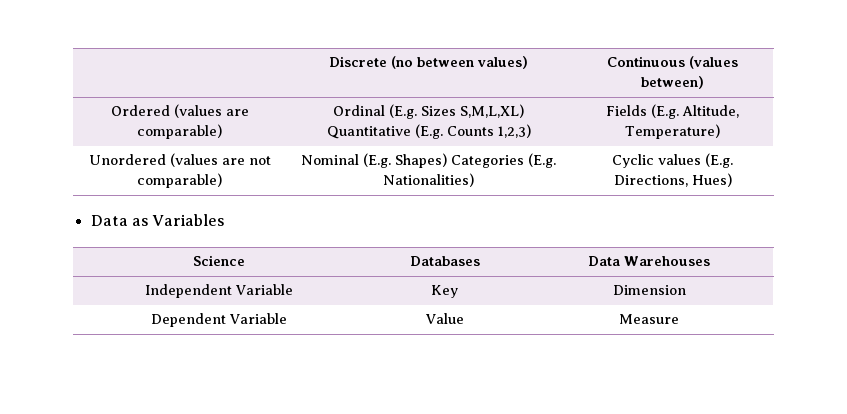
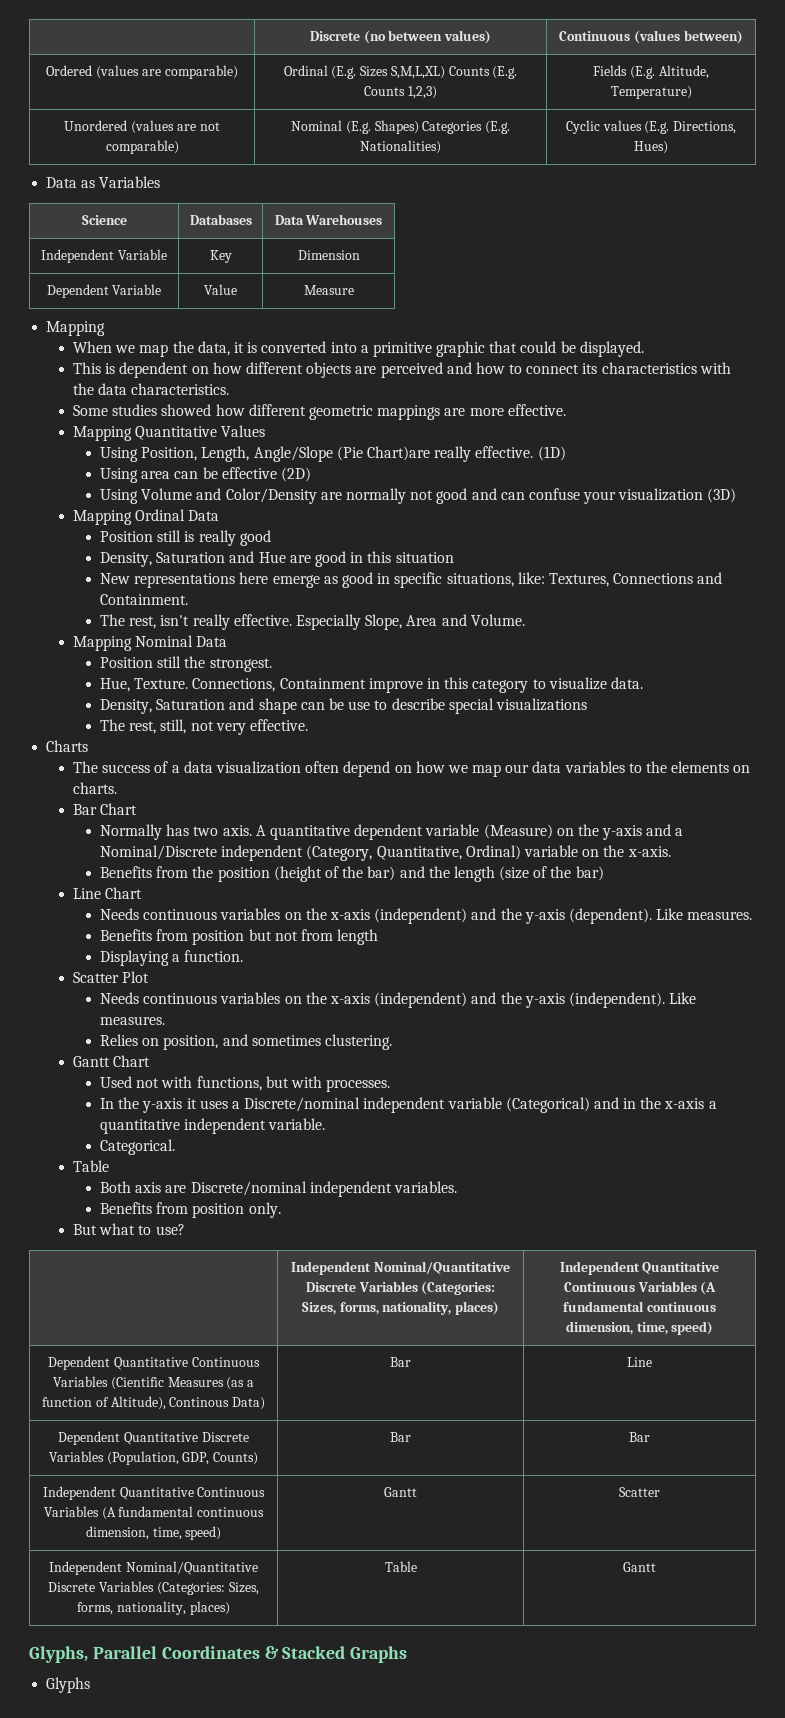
[326,126,411,139] Quantitative -> [448,66,490,76] Counts
(679, 319) none -> [46,321,106,336] [73,341,644,357] [73,362,731,378] [73,383,230,395] [73,404,566,420] [73,425,266,441] [100,446,566,462] [100,467,312,483] [100,488,737,504] [73,509,220,525] [100,530,271,546] [100,551,454,567] [100,572,723,588] [100,594,189,605] [100,614,525,630] [73,635,228,651] [100,656,272,672] [100,677,643,693] [100,698,587,714] [100,719,309,735] [46,740,89,752] [73,761,751,777] [73,782,118,794] [73,803,138,815] [100,824,684,840] [100,845,671,861] [100,866,604,882] [73,887,143,899] [100,908,753,924] [100,929,379,945] [100,950,244,966] [73,971,150,983] [100,992,697,1008] [100,1016,166,1025] [100,1034,393,1050] [73,1055,151,1067] [100,1076,391,1092] [100,1097,717,1113] [100,1118,326,1134] [100,1139,176,1155] [73,1160,110,1172] [100,1181,458,1197] [100,1202,281,1218] [73,1223,185,1235] [291,1261,510,1275] [305,1281,496,1295] [301,1301,500,1315] [559,1261,720,1275] [563,1281,717,1295] [563,1301,716,1312] [565,1321,714,1335] [48,1356,260,1370] [52,1376,255,1390] [41,1396,266,1410] [390,1357,411,1367] [627,1357,652,1367] [58,1431,249,1445] [48,1451,259,1465] [390,1432,411,1442] [629,1432,650,1442] [42,1486,266,1500] [43,1506,265,1520] [85,1526,222,1540] [384,1487,417,1497] [619,1487,660,1497] [49,1561,258,1575] [48,1581,259,1595] [77,1601,230,1615] [384,1561,417,1572] [623,1562,656,1572] [29,1646,408,1663] [46,1677,91,1693] // Mapping // When we map the data, it is converted into a primitive graphic that could be displayed. // This is dependent on how different objects are perceived and how to connect its characteristics with the data characteristics. // Some studies showed how different geometric mappings are more effective. // Mapping Quantitative Values // Using Position, Length, Angle/Slope (Pie Chart)are really effective. (1D) // Using area can be effective (2D) // Using Volume and Color/Density are normally not good and can confuse your visualization (3D) // Mapping Ordinal Data // Position still is really good // Density, Saturation and Hue are good in this situation // New representations here emerge as good in specific situations, like: Textures, Connections and Containment. // The rest, isn't really effective. Especially Slope, Area and Volume. // Mapping Nominal Data // Position still the strongest. // Hue, Texture. Connections, Containment improve in this category to visualize data. // Density, Saturation and shape can be use to describe special visualizations // The rest, still, not very effective. // Charts // The success of a data visualization often depend on how we map our data variables to the elements on charts. // Bar Chart // Normally has two axis. A quantitative dependent variable (Measure) on the y-axis and a Nominal/Discrete independent (Category, Quantitative, Ordinal) variable on the x-axis. // Benefits from the position (height of the bar) and the length (size of the bar) // Line Chart // Needs continuous variables on the x-axis (independent) and the y-axis (dependent). Like measures. // Benefits from position but not from length // Displaying a function. // Scatter Plot // Needs continuous variables on the x-axis (independent) and the y-axis (independent). Like measures. // Relies on position, and sometimes clustering. // Gantt Chart // Used not with functions, but with processes. // In the y-axis it uses a Discrete/nominal independent variable (Categorical) and in the x-axis a quantitative independent variable. // Categorical. // Table // Both axis are Discrete/nominal independent variables. // Benefits from position only. // But what to use? // | Independent Nominal/Quantitative Discrete Variables (Categories: Sizes, forms, nationality, places) | Independent Quantitative Continuous Variables (A fundamental continuous dimension, time, speed) // Dependent Quantitative Continuous Variables (Cientific Measures (as a function of Altitude), Continous Data) | Bar | Line // Dependent Quantitative Discrete Variables (Population, GDP, Counts) | Bar | Bar // Independent Quantitative Continuous Variables (A fundamental continuous dimension, time, speed) | Gantt | Scatter // Independent Nominal/Quantitative Discrete Variables (Categories: Sizes, forms, nationality, places) | Table | Gantt // Glyphs, Parallel Coordinates & Stacked Graphs // Glyphs

